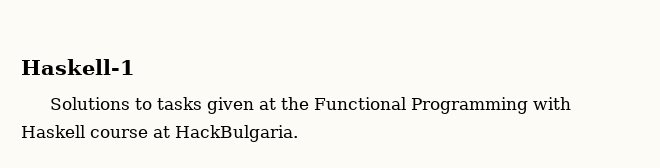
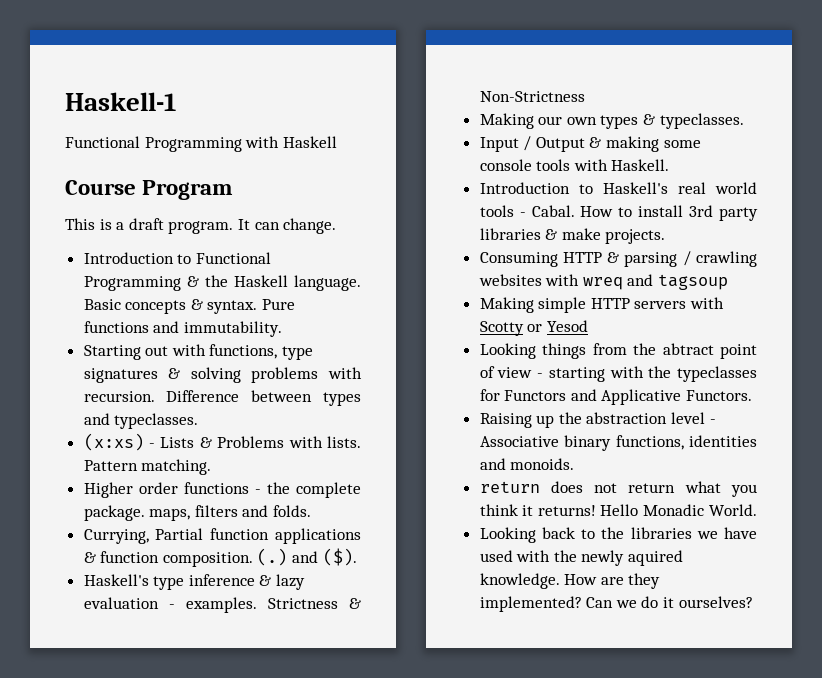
[50,97,572,114] [21,125,298,142] Solutions to tasks given at the Functional Programming with Haskell course at HackBulgaria. -> [65,136,337,152] [65,180,234,200] [65,218,337,234] [83,252,271,264] [83,275,361,291] [83,299,296,314] [83,321,282,337] [83,344,314,360] [83,367,362,383] [83,390,361,406] [83,413,199,429] [83,433,361,451] [83,459,212,475] [83,482,361,498] [83,505,312,521] [83,528,362,544] [83,548,357,567] [83,574,306,590] [83,597,361,613] [479,91,585,102] [479,113,744,129] [479,136,701,152] [479,159,670,171] [479,182,757,194] [479,205,758,221] [479,228,666,244] [479,251,757,267] [478,274,729,290] [479,297,725,313] [479,320,588,336] [479,343,757,359] [479,366,757,382] [479,389,753,405] [479,412,716,428] [479,435,757,451] [479,458,575,470] [479,481,757,497] [479,504,757,516] [479,527,757,543] [479,550,684,566] [479,573,661,589] [479,596,753,612] Functional Programming with Haskell // Course Program // This is a draft program. It can change. // Introduction to Functional Programming & the Haskell language. Basic concepts & syntax. Pure functions and immutability. // Starting out with functions, type signatures & solving problems with recursion. Difference between types and typeclasses. // (x:xs) - Lists & Problems with lists. Pattern matching. // Higher order functions - the complete package. maps, filters and folds. // Currying, Partial function applications & function composition. (.) and ($). // Haskell's type inference & lazy evaluation - examples. Strictness & Non-Strictness // Making our own types & typeclasses. // Input / Output & making some console tools with Haskell. // Introduction to Haskell's real world tools - Cabal. How to install 3rd party libraries & make projects. // Consuming HTTP & parsing / crawling websites with wreq and tagsoup // Making simple HTTP servers with Scotty or Yesod // Looking things from the abtract point of view - starting with the typeclasses for Functors and Applicative Functors. // Raising up the abstraction level - Associative binary functions, identities and monoids. // return does not return what you think it returns! Hello Monadic World. // Looking back to the libraries we have used with the newly aquired knowledge. How are they implemented? Can we do it ourselves?

